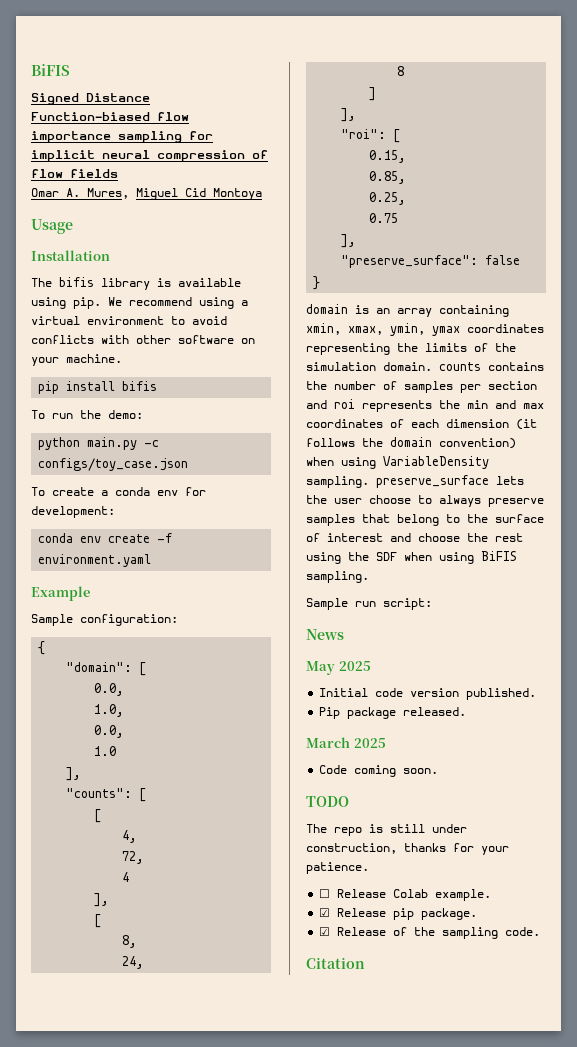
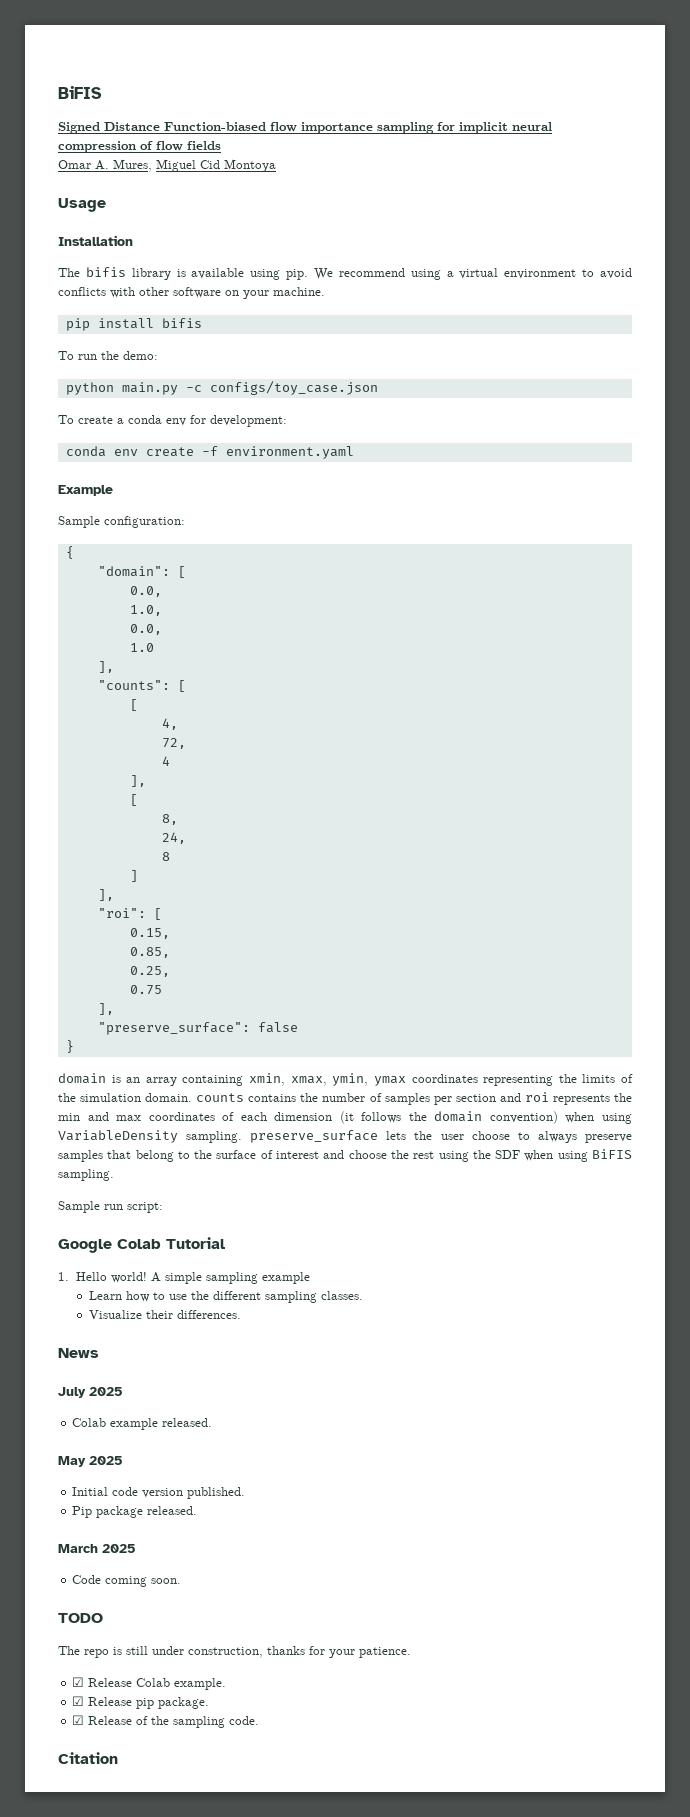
[306,629,344,640] News -> [58,1237,225,1253] [58,1272,310,1284] [88,1291,363,1303] [88,1310,241,1319] [58,1348,99,1358] [58,1387,123,1398] [72,1418,213,1430] Google Colab Tutorial // 1. Hello world! A simple sampling example // Learn how to use the different sampling classes. // Visualize their differences. // News // July 2025 // Colab example released.
[319,889,331,898] ☐ -> [72,1677,85,1687] ☑

